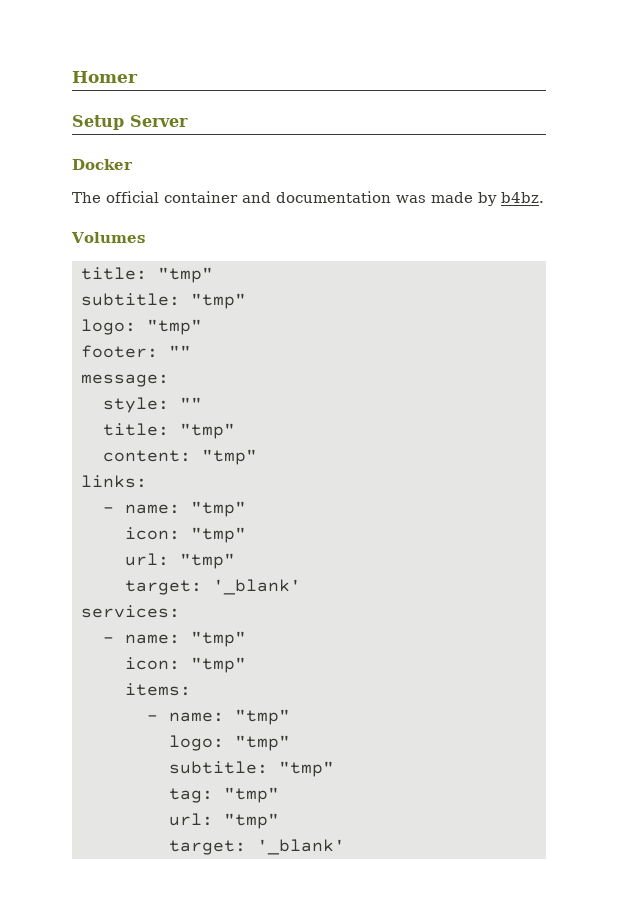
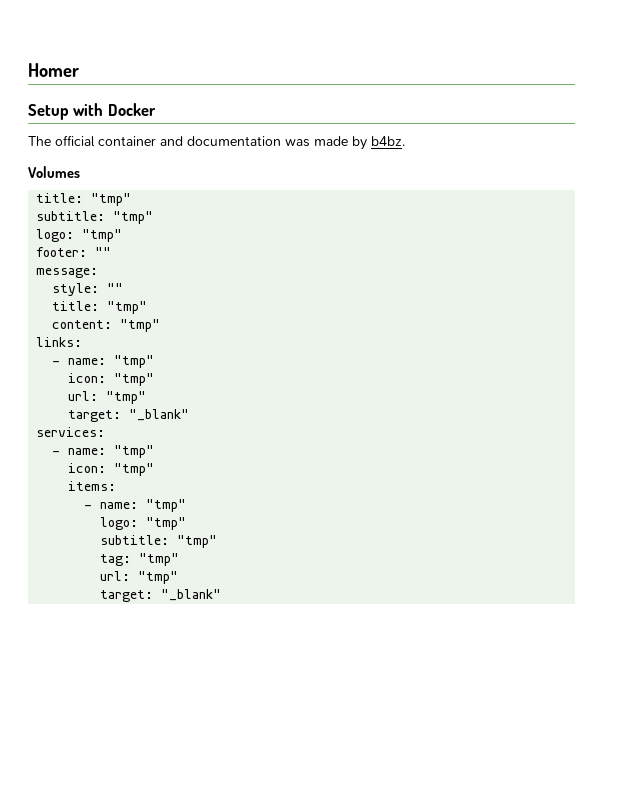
[130,115,188,127] Server // -> [73,103,104,116] with
[212,579,301,595] '_blank' -> [129,409,190,421] "_blank"
[256,839,345,855] '_blank' -> [161,589,222,601] "_blank"

